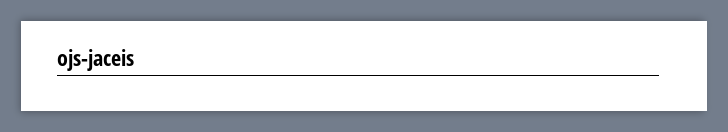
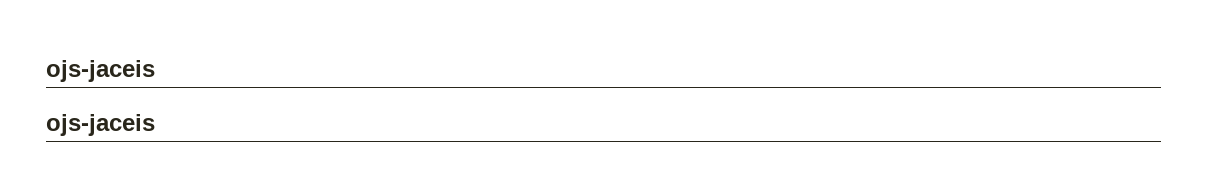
[57,49,134,71] ojs-jaceis -> [46,60,155,82] [46,114,155,136] ojs-jaceis // ojs-jaceis

